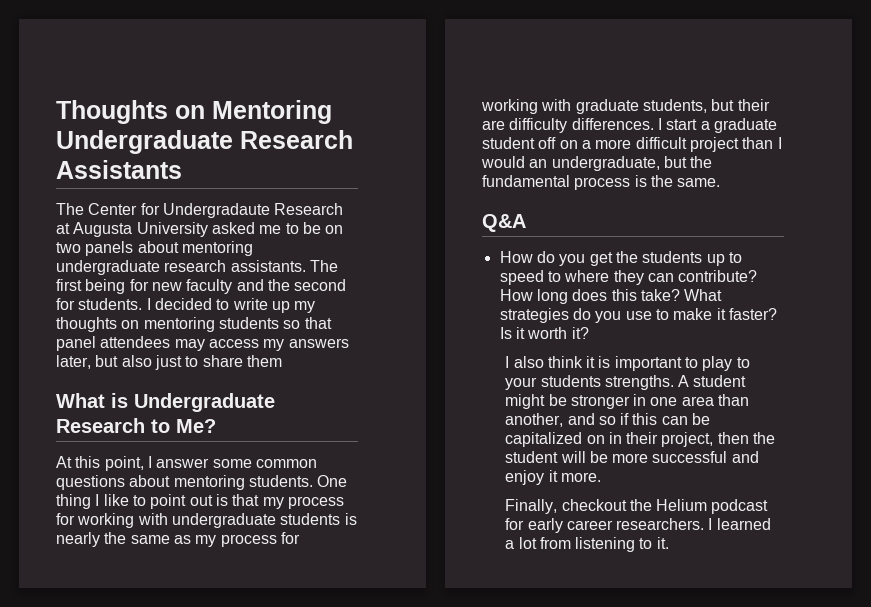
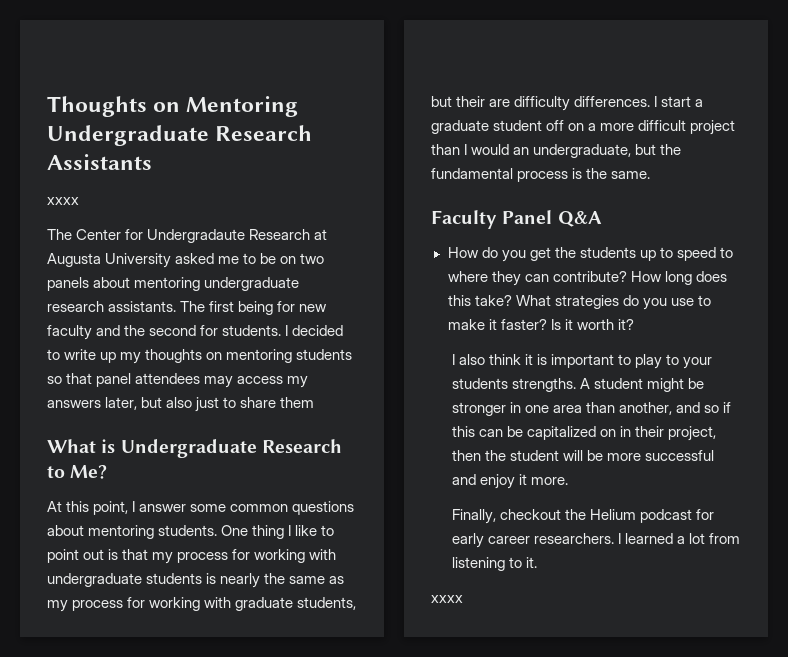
(182, 169) none -> [47,197,79,205] // xxxx
(721, 182) none -> [431,210,553,229] Faculty Panel
(669, 543) none -> [431,595,463,603] // xxxx

